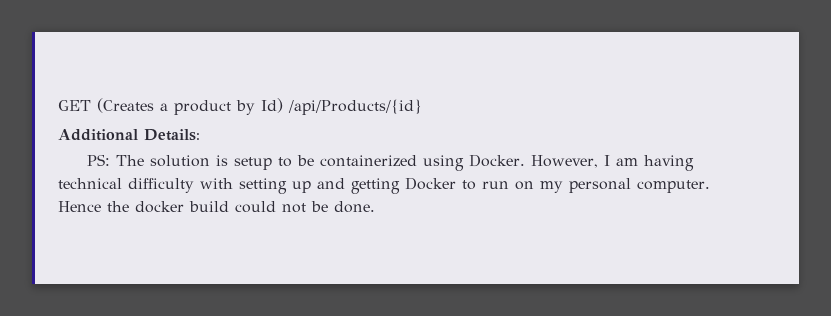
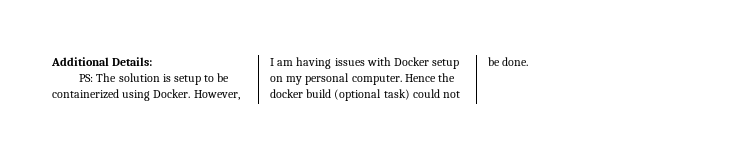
[58,98,422,115] GET (Creates a product by Id) /api/Products/{id} // -> (51, 61) none
[58,177,509,194] technical difficulty with setting up and getting Docker to run -> [334,57,460,69] issues with Docker setup
(229, 206) none -> [334,89,410,101] (optional task)

